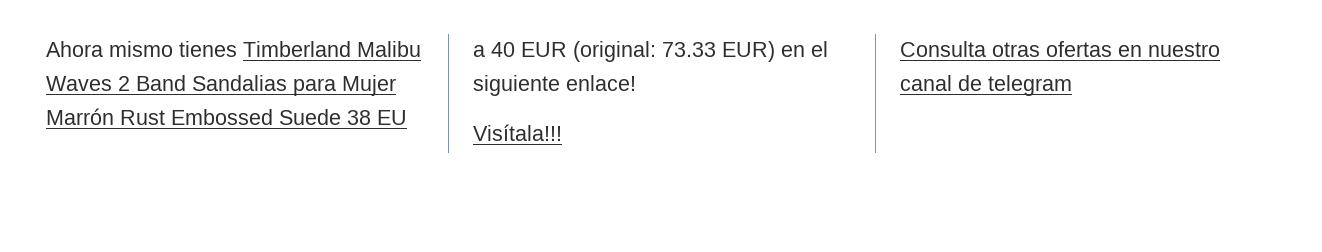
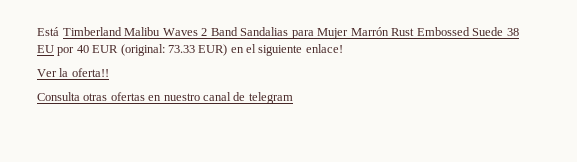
[46,41,237,57] Ahora mismo tienes -> [37,27,59,36] Está
[473,45,485,57] a -> [57,47,75,56] por
[473,124,562,141] Visítala!!! -> [37,68,109,77] Ver la oferta!!

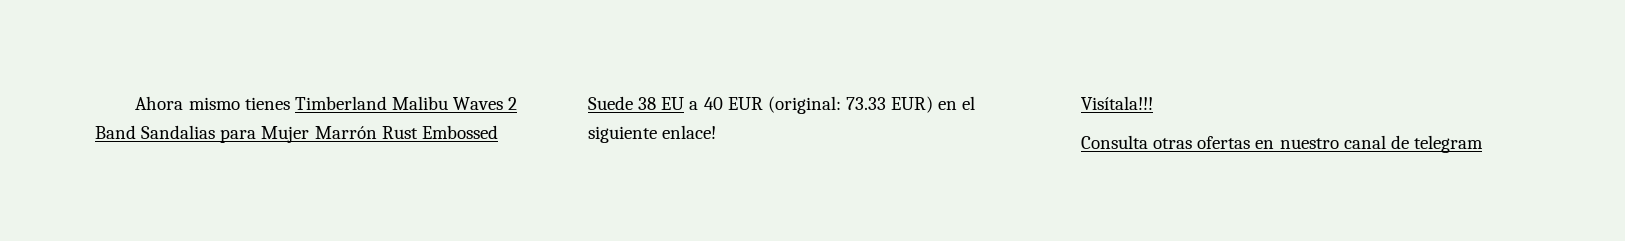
[37,27,59,36] Está -> [135,96,290,110] Ahora mismo tienes
[57,47,75,56] por -> [689,101,699,110] a
[37,68,109,77] Ver la oferta!! -> [1081,96,1153,110] Visítala!!!

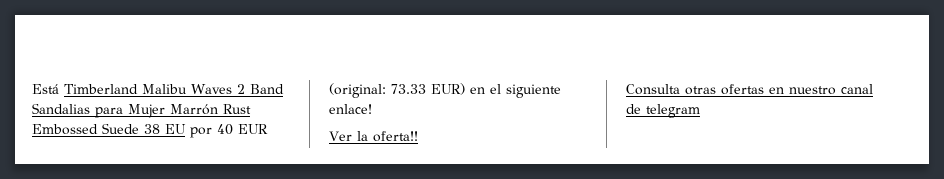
[135,96,290,110] Ahora mismo tienes -> [32,84,59,94] Está
[689,101,699,110] a -> [190,127,212,138] por
[1081,96,1153,110] Visítala!!! -> [329,131,418,142] Ver la oferta!!

